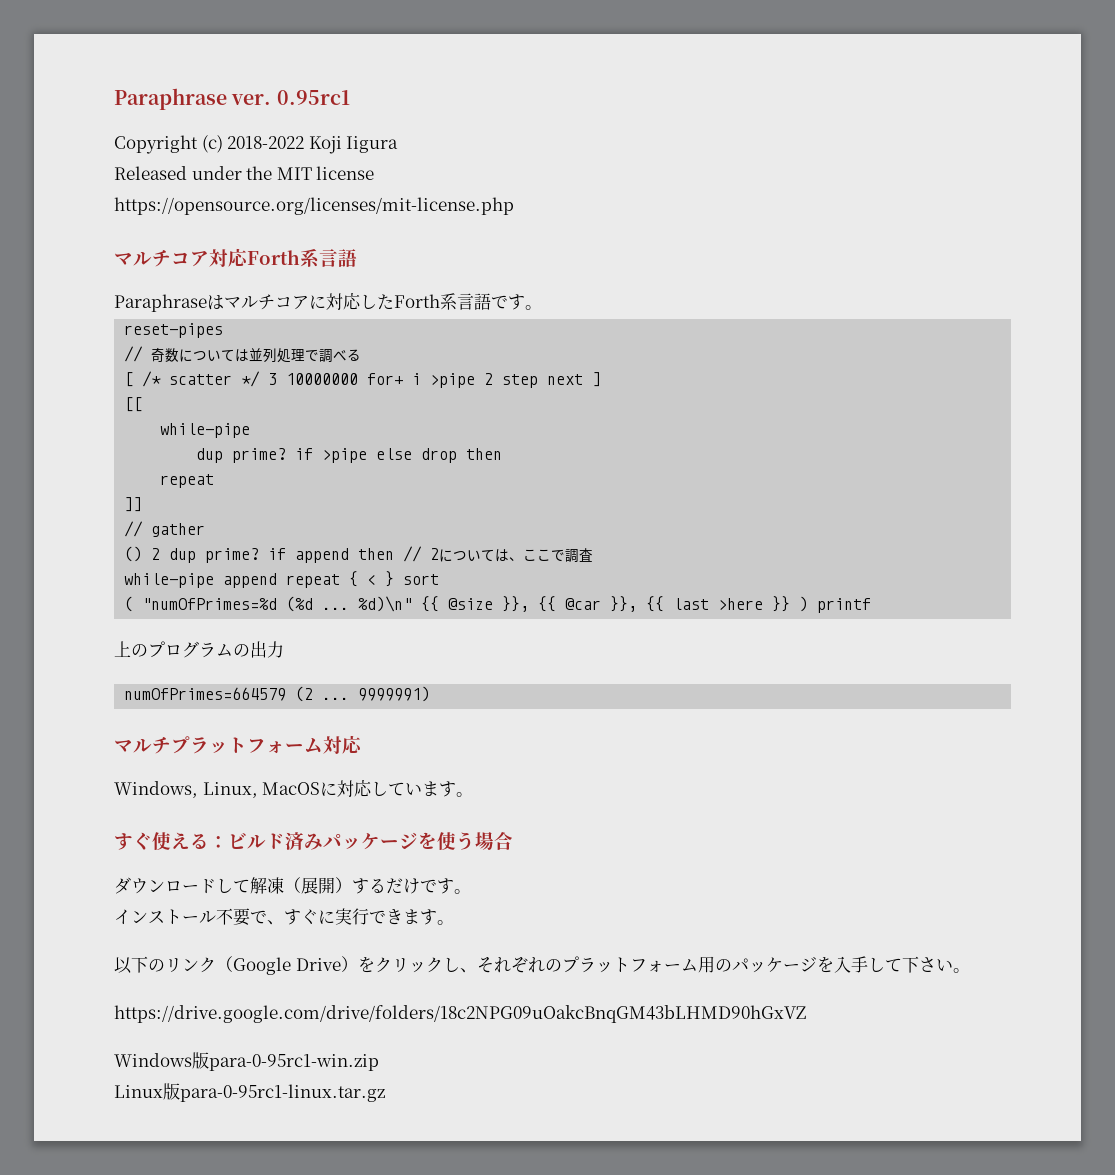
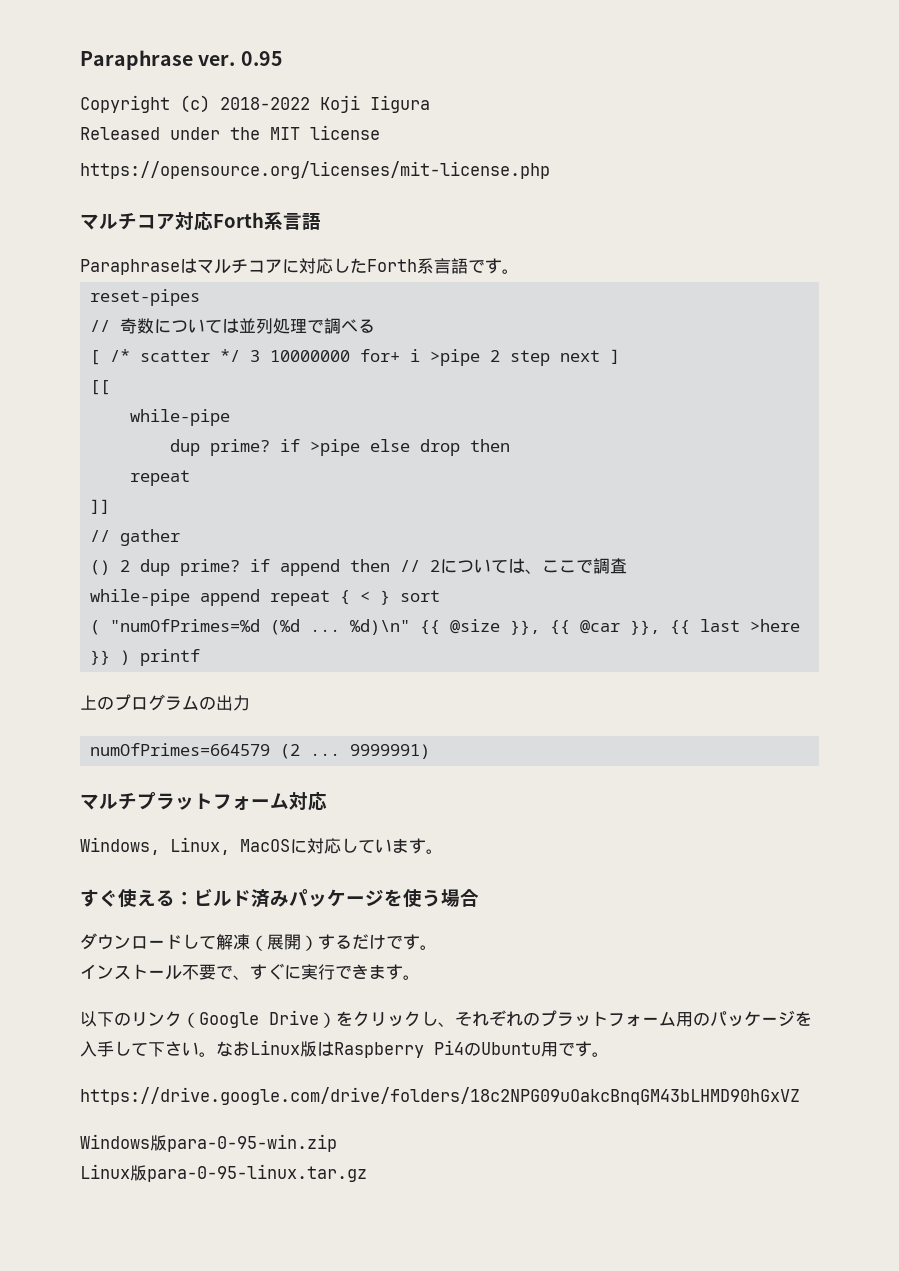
[276,90,350,105] 0.95rc1 -> [240,51,283,66] 0.95
(970, 970) none -> [216,1040,609,1058] なおLinux版はRaspberry Pi4のUbuntu用です。
[209,1054,379,1071] [114,1083,385,1102] para-0-95rc1-win.zip // Linux版para-0-95rc1-linux.tar.gz -> [167,1134,337,1152] [80,1164,367,1182] para-0-95-win.zip // Linux版para-0-95-linux.tar.gz

